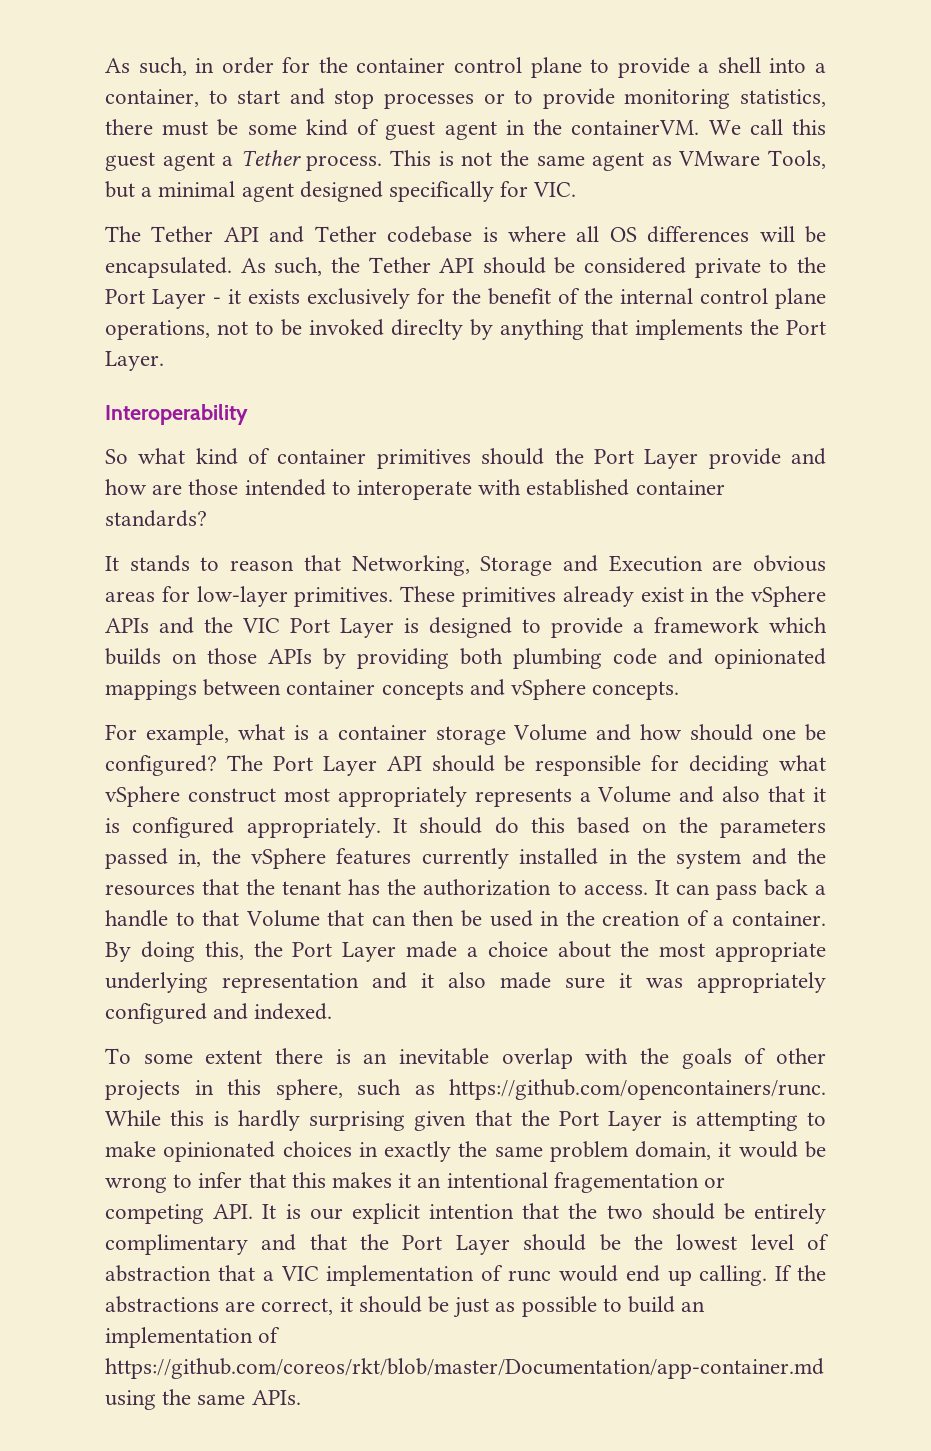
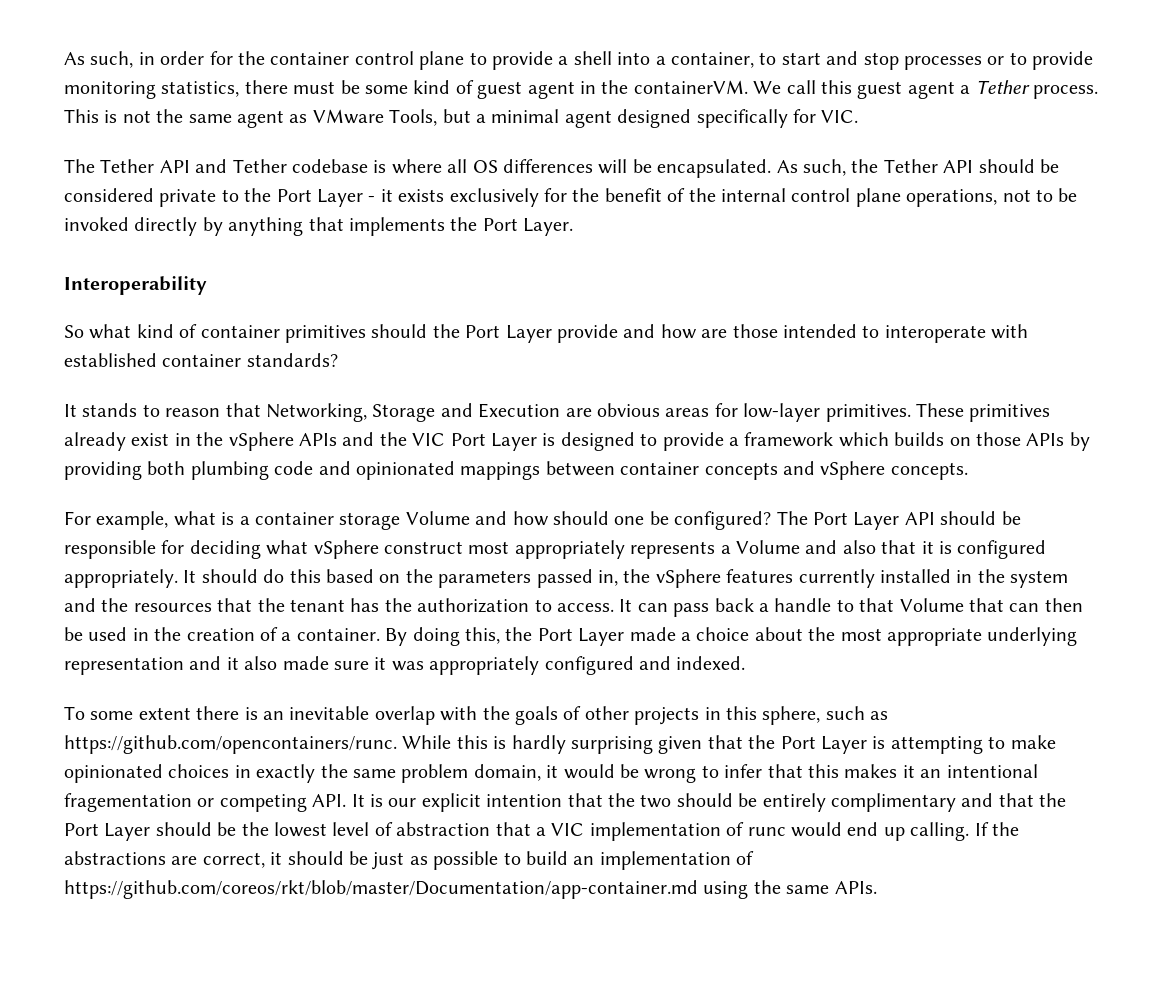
[391,319,463,340] direclty -> [134,217,198,236] directly

